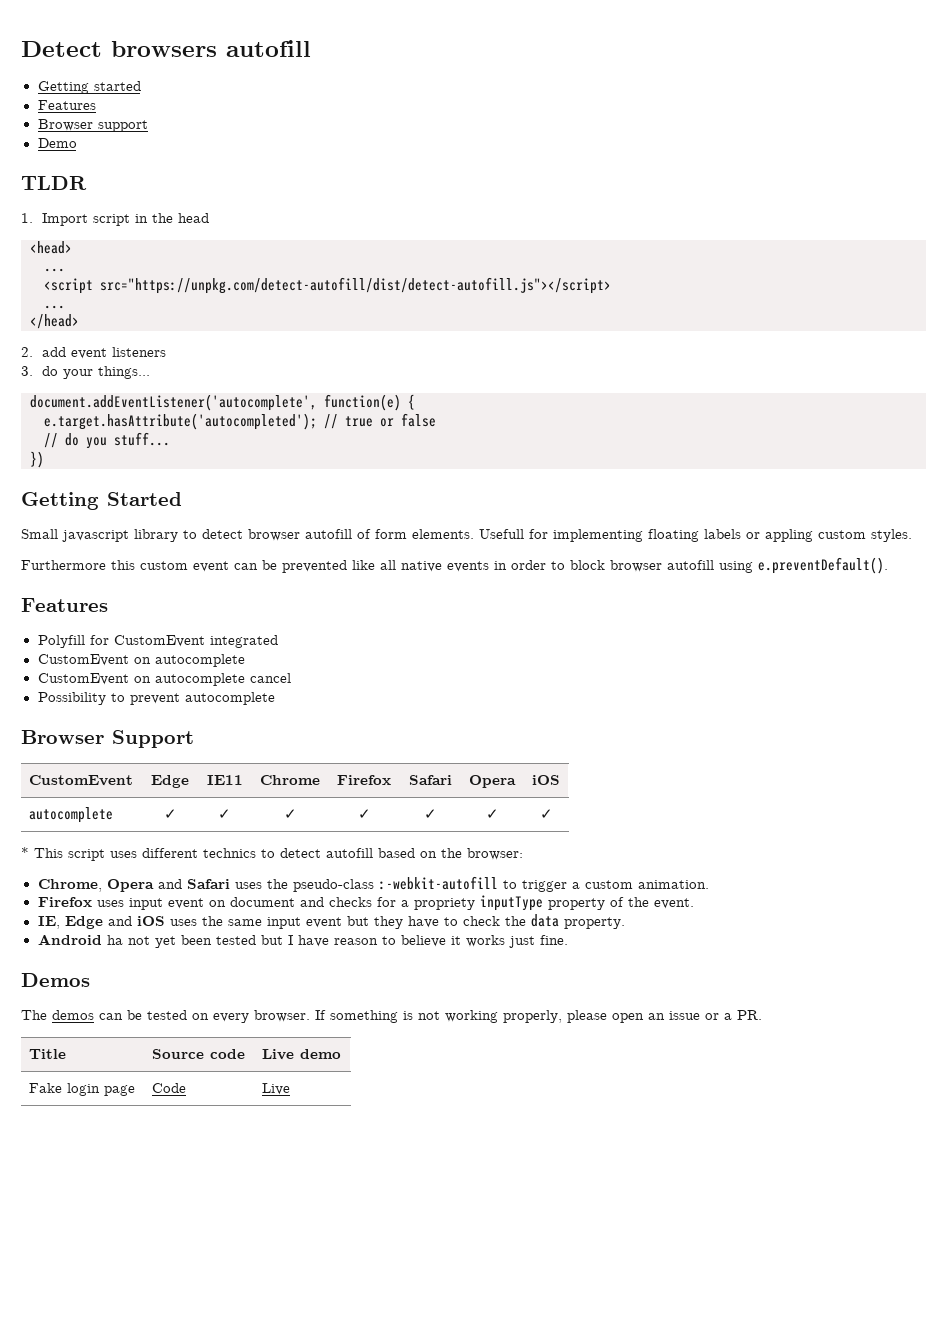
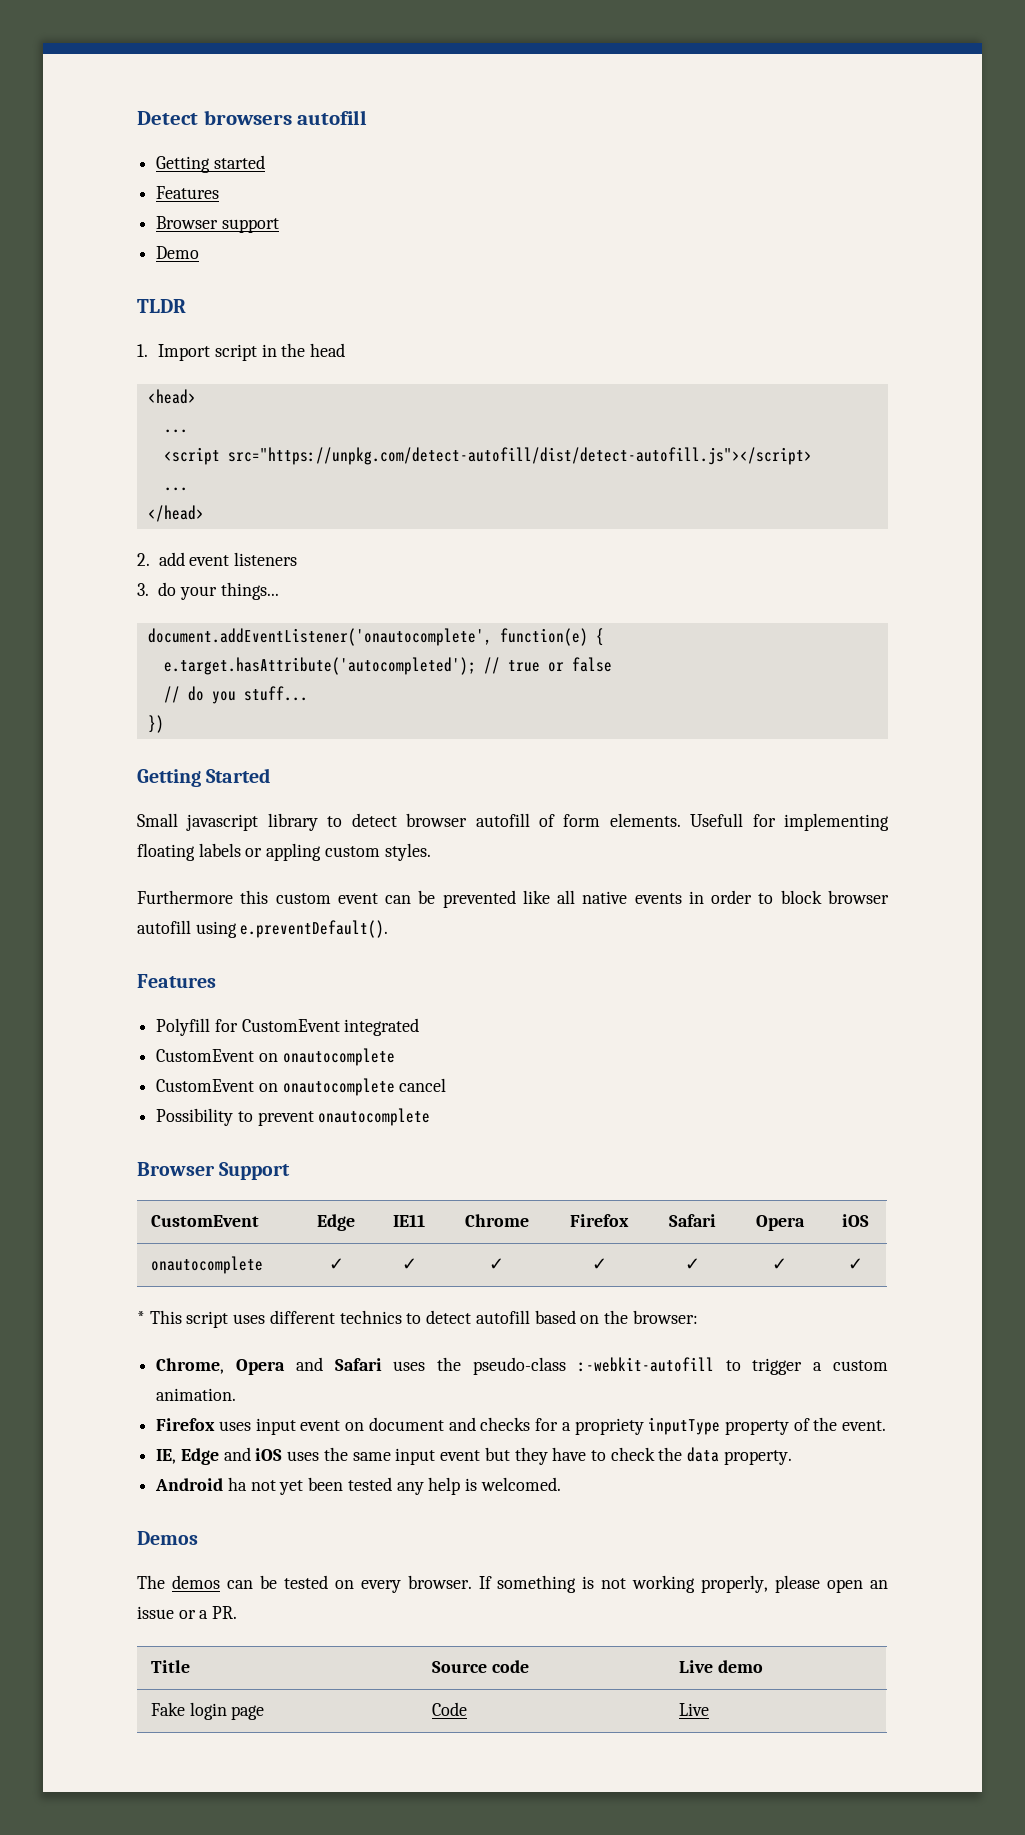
[30,394,317,411] document.addEventListener('autocomplete', -> [147,628,492,646] document.addEventListener('onautocomplete',
[154,654,245,667] [37,673,245,686] autocomplete // CustomEvent on autocomplete -> [282,1048,395,1066] [156,1078,395,1096] onautocomplete // CustomEvent on onautocomplete
[184,692,275,705] autocomplete -> [318,1108,431,1126] onautocomplete
[29,807,114,823] autocomplete -> [150,1256,263,1274] onautocomplete
[260,935,568,948] but I have reason to believe it works just fine. -> [396,1477,561,1495] any help is welcomed.

